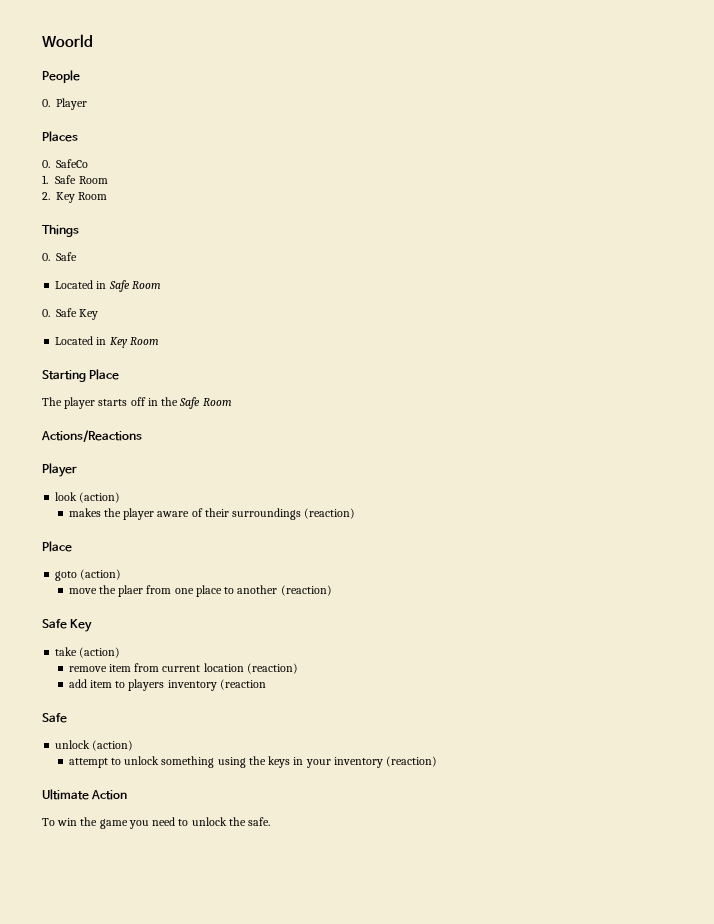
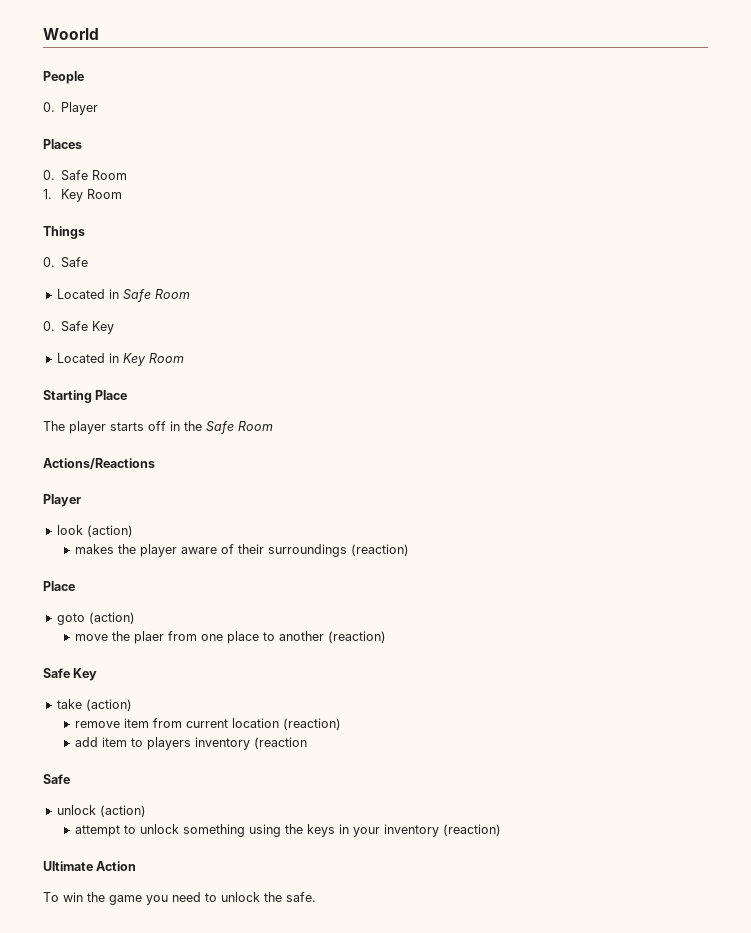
[56,159,88,168] [42,175,108,184] [42,192,50,200] SafeCo // 1. Safe Room // 2. -> [61,170,128,181] [43,189,52,199] Safe Room // 1.

